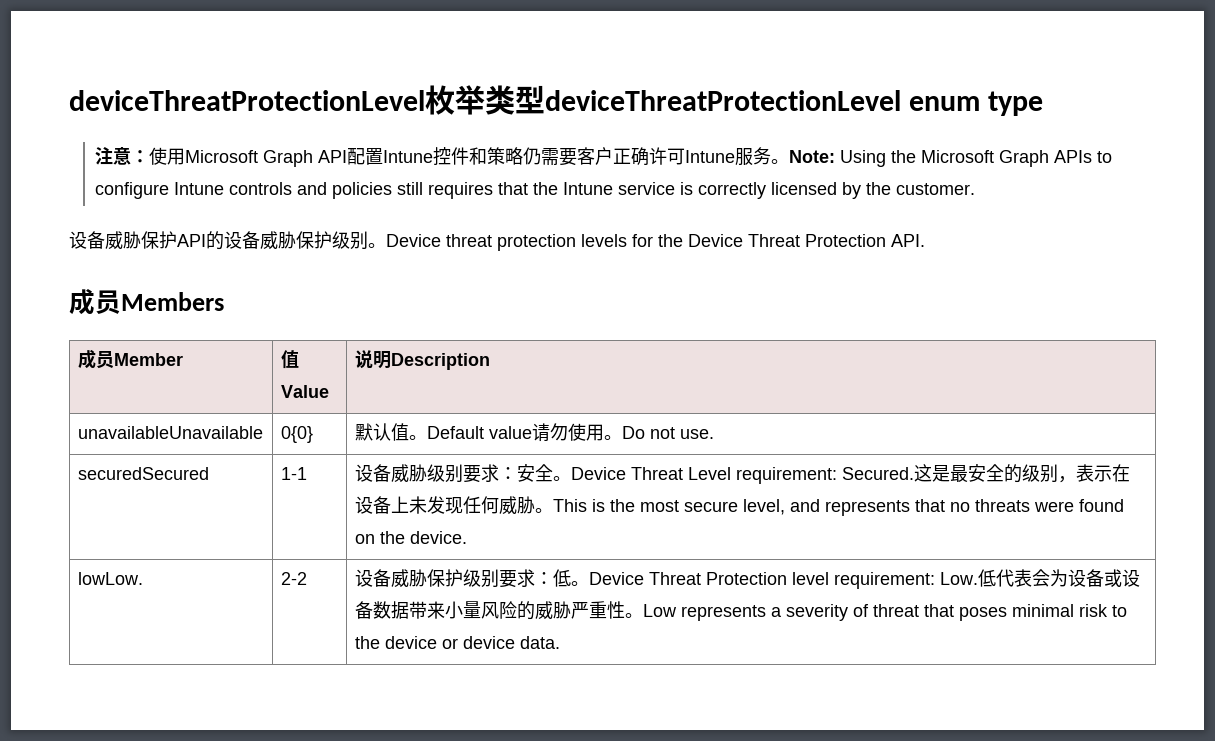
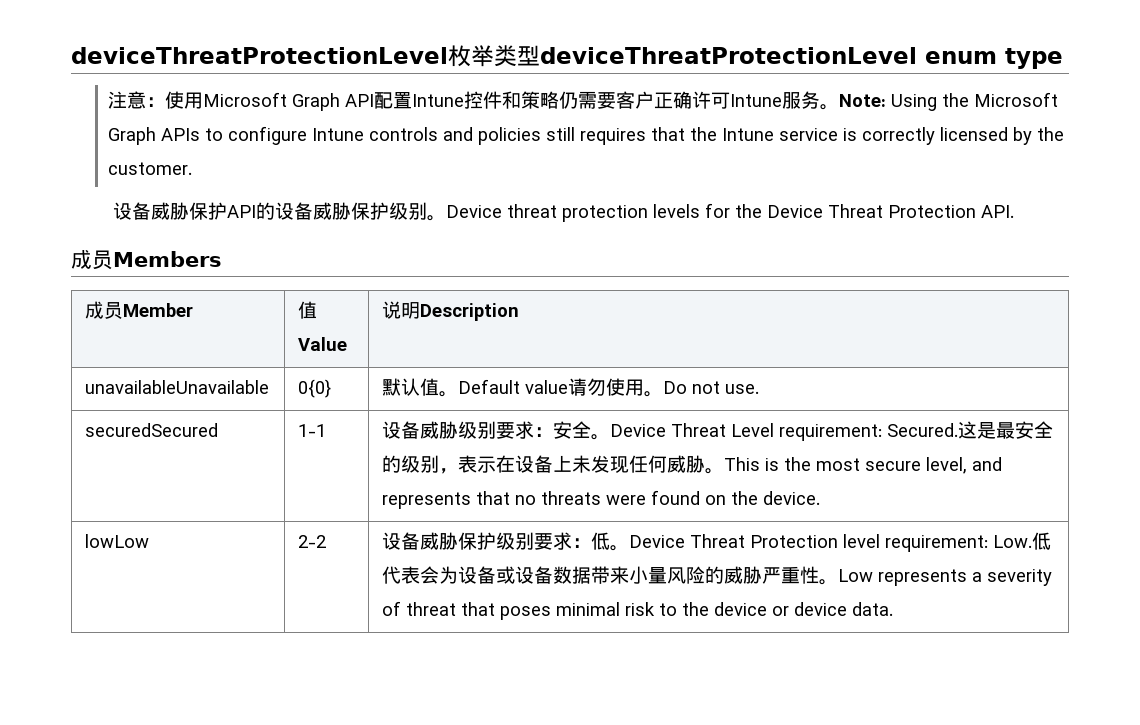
[77,572,143,585] lowLow. -> [85,534,150,548] lowLow

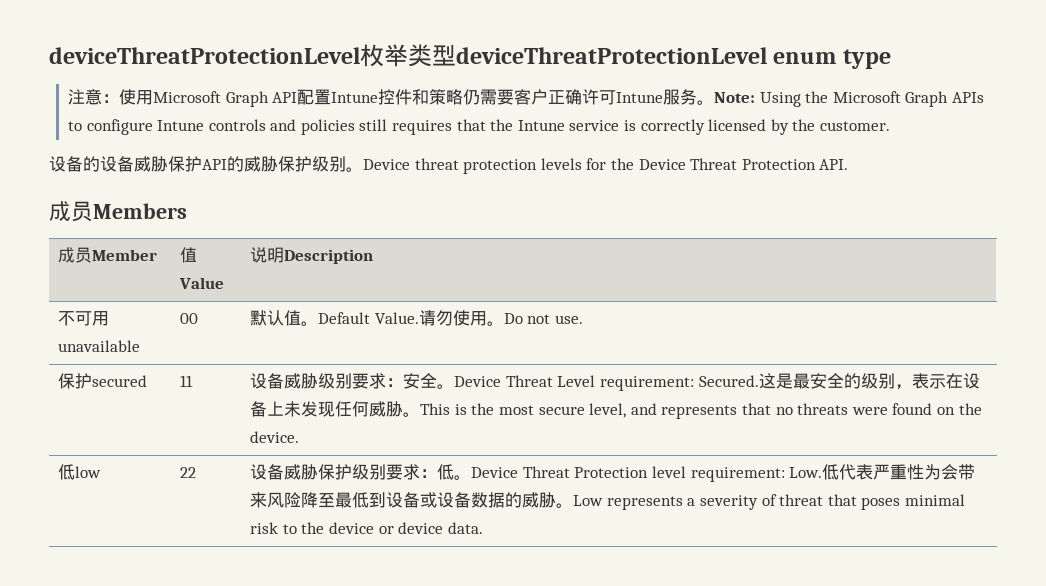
(152, 211) none -> [83,156,134,172] 的设备
[275,202,314,220] 设备 -> (244, 164) none
[85,380,270,394] [298,379,332,398] unavailableUnavailable | 0{0} -> [58,311,110,326] [58,340,141,352] [180,313,199,324] 不可用unavailable | 00
[525,380,569,394] value -> [374,312,419,324] Value.
[85,423,219,437] [298,424,327,437] securedSecured | 1-1 -> [58,373,148,389] [180,375,194,387] 保护secured | 11
[85,534,150,548] [298,535,327,548] lowLow | 2-2 -> [58,464,102,480] [180,467,197,478] 低low | 22
[420,566,820,584] 会为设备或设备数据带来小量风险的威胁严重性 -> [873,464,976,480] [250,492,557,508] 严重性为会带来风险降至最低到设备或设备数据的威胁

